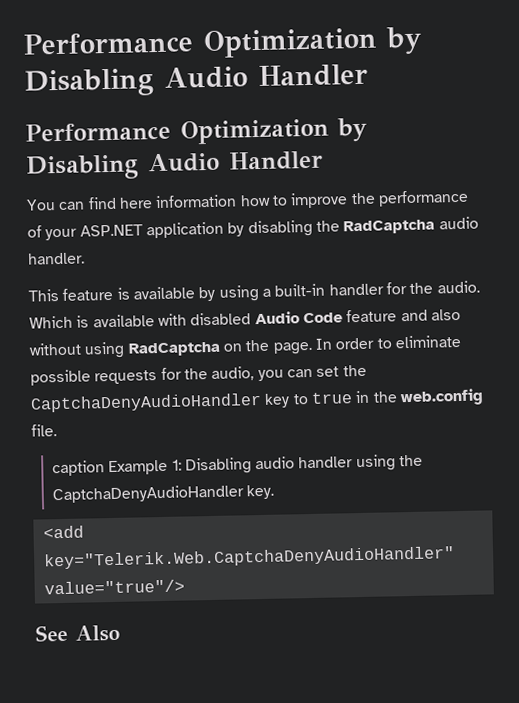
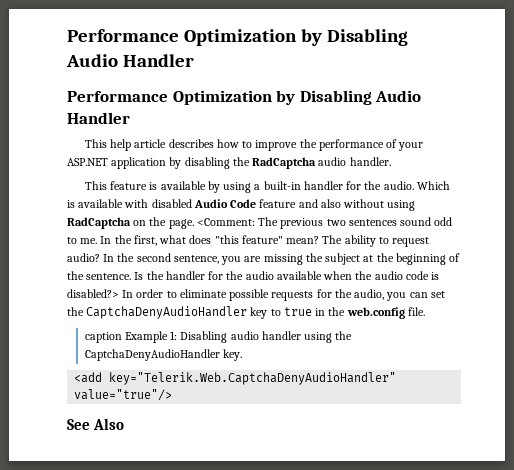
[26,194,238,211] You can find here information -> [84,139,214,151] This help article describes
(313, 348) none -> [196,217,453,229] [67,235,430,247] [67,253,461,265] [67,271,440,280] [67,289,119,298] <Comment: The previous two sentences sound odd to me. In the first, what does "this feature" mean? The ability to request audio? In the second sentence, you are missing the subject at the beginning of the sentence. Is the handler for the audio available when the audio code is disabled?>

